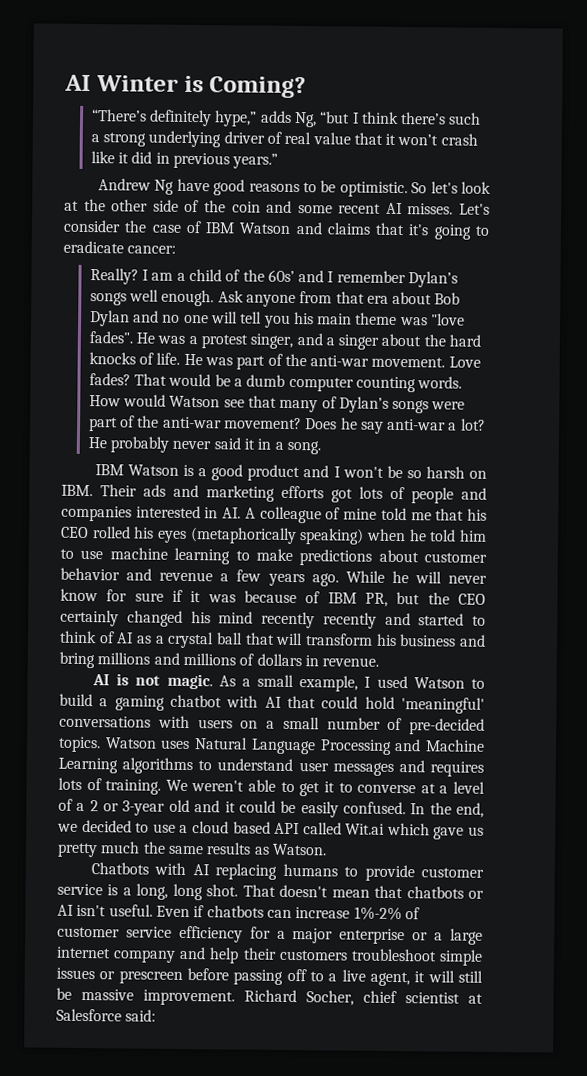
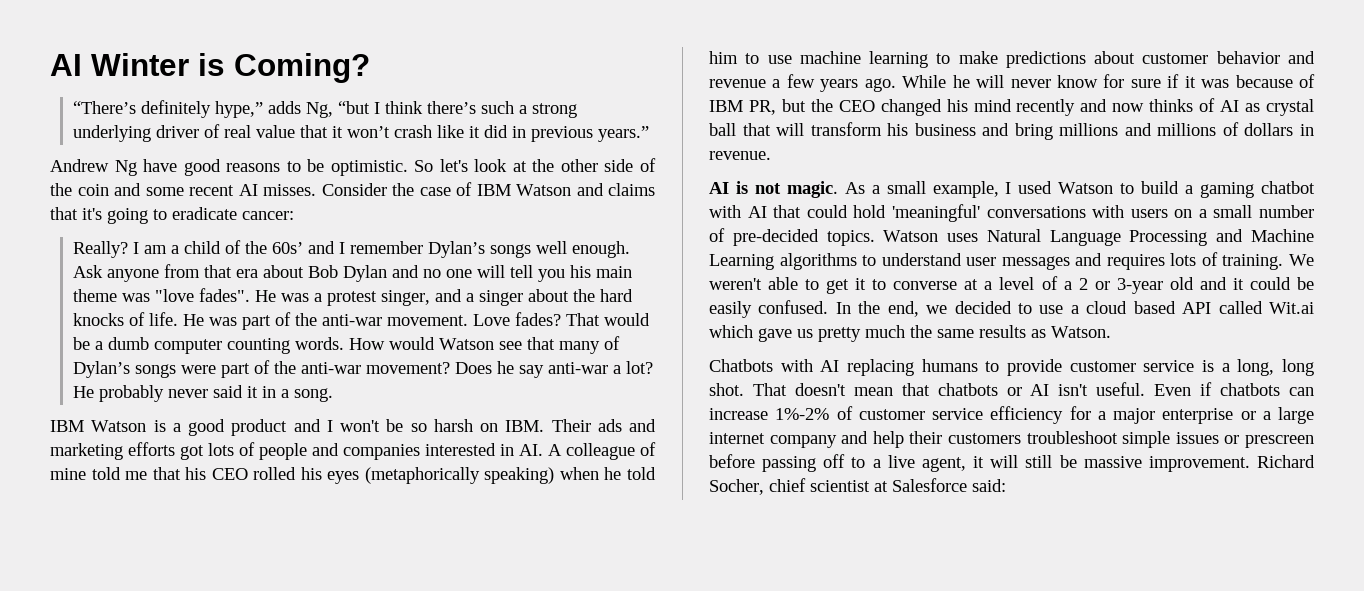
[458,203,490,215] [63,219,121,233] Let's consider -> [321,183,387,196] Consider
[60,609,119,627] certainly -> (875, 106) none
[322,612,486,629] [59,630,97,644] recently and started to think -> [1080,99,1194,112] and now thinks
[154,635,165,644] a -> (1261, 107) none

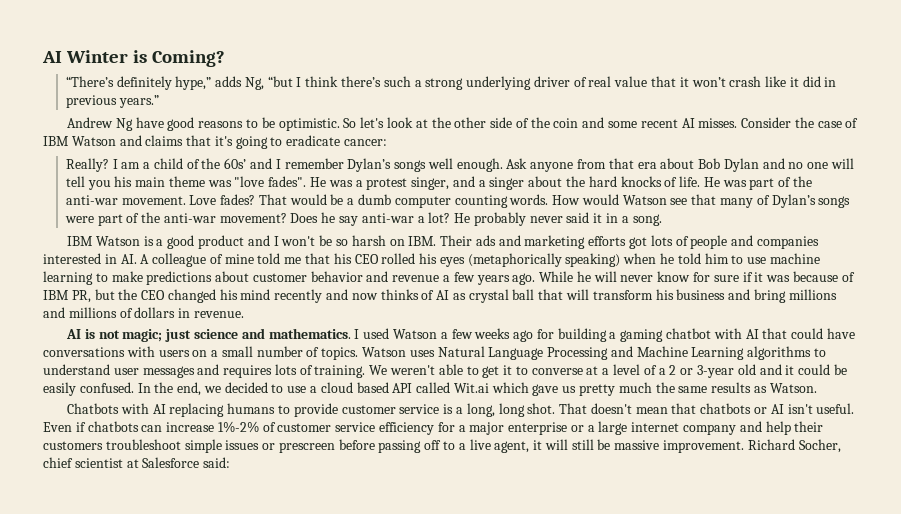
[786,181,1180,198] magic. As a small example, I used Watson to build -> [122,328,607,342] magic; just science and mathematics. I used Watson a few weeks ago for building
[853,204,980,222] hold 'meaningful' -> [826,328,855,339] have
[732,229,819,246] pre-decided -> (320, 352) none

